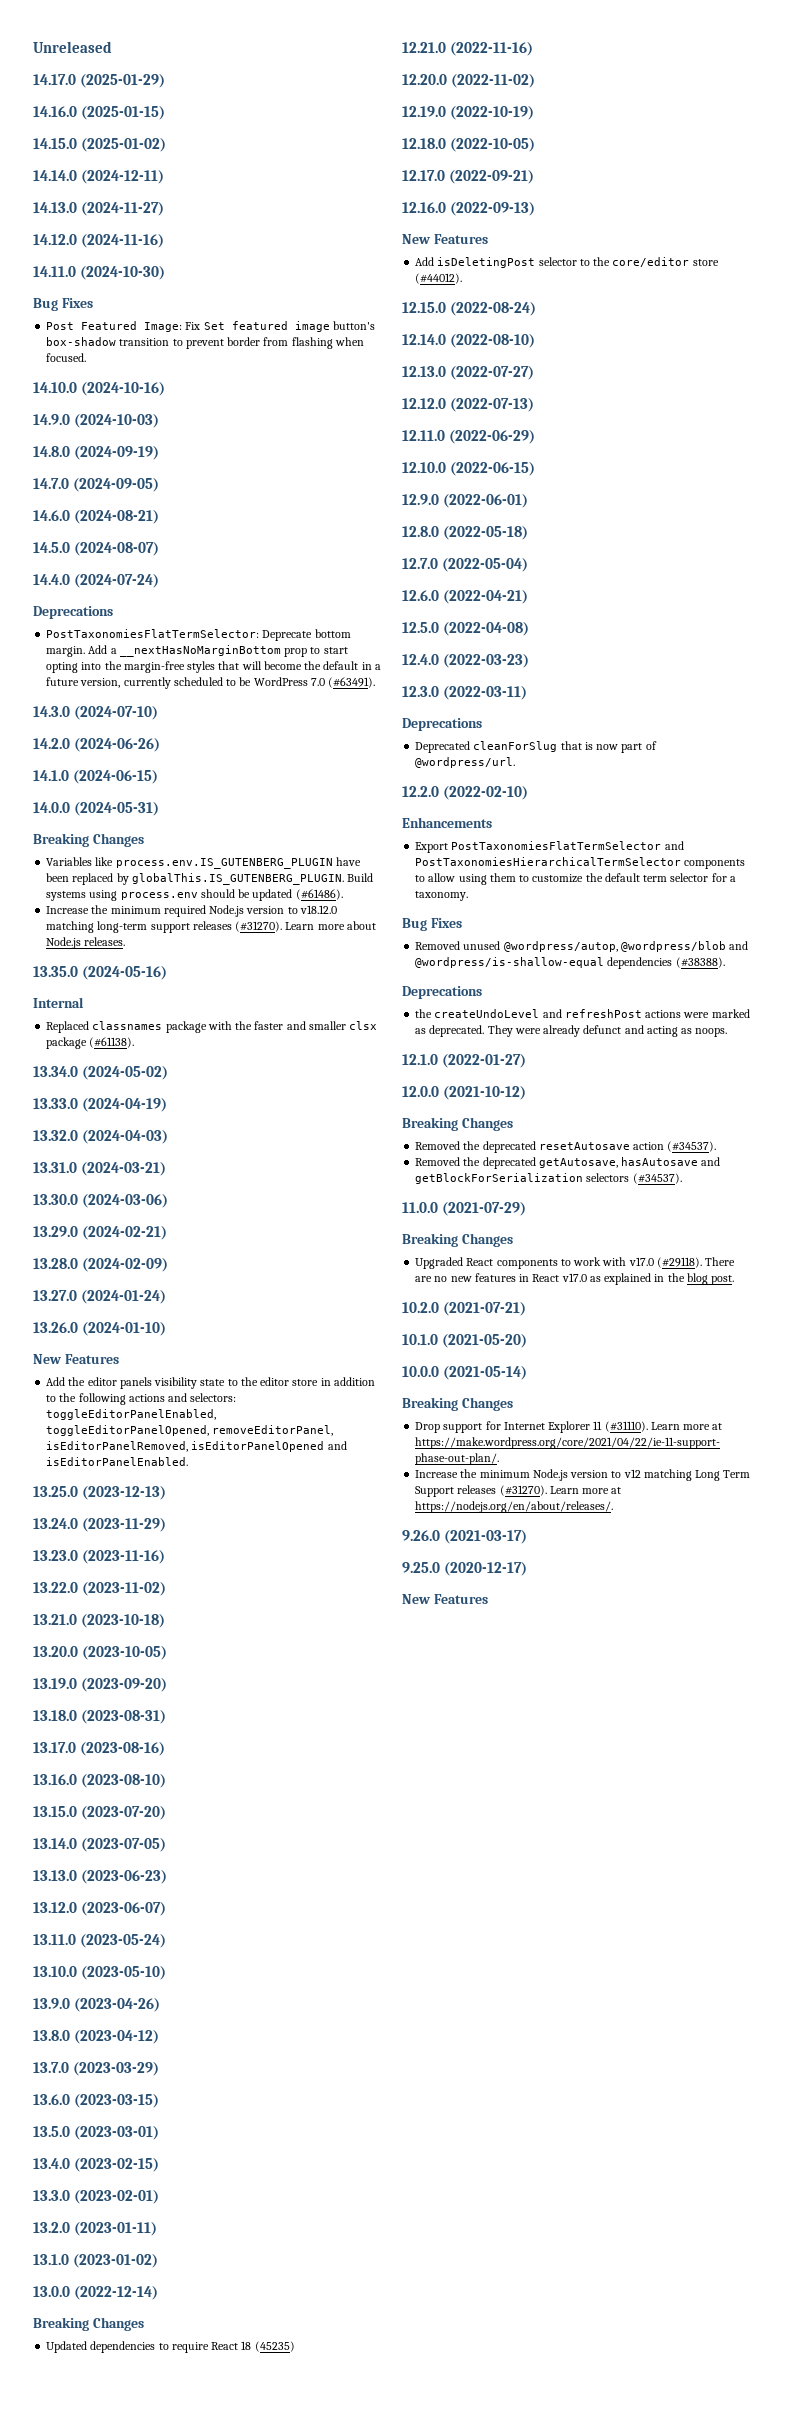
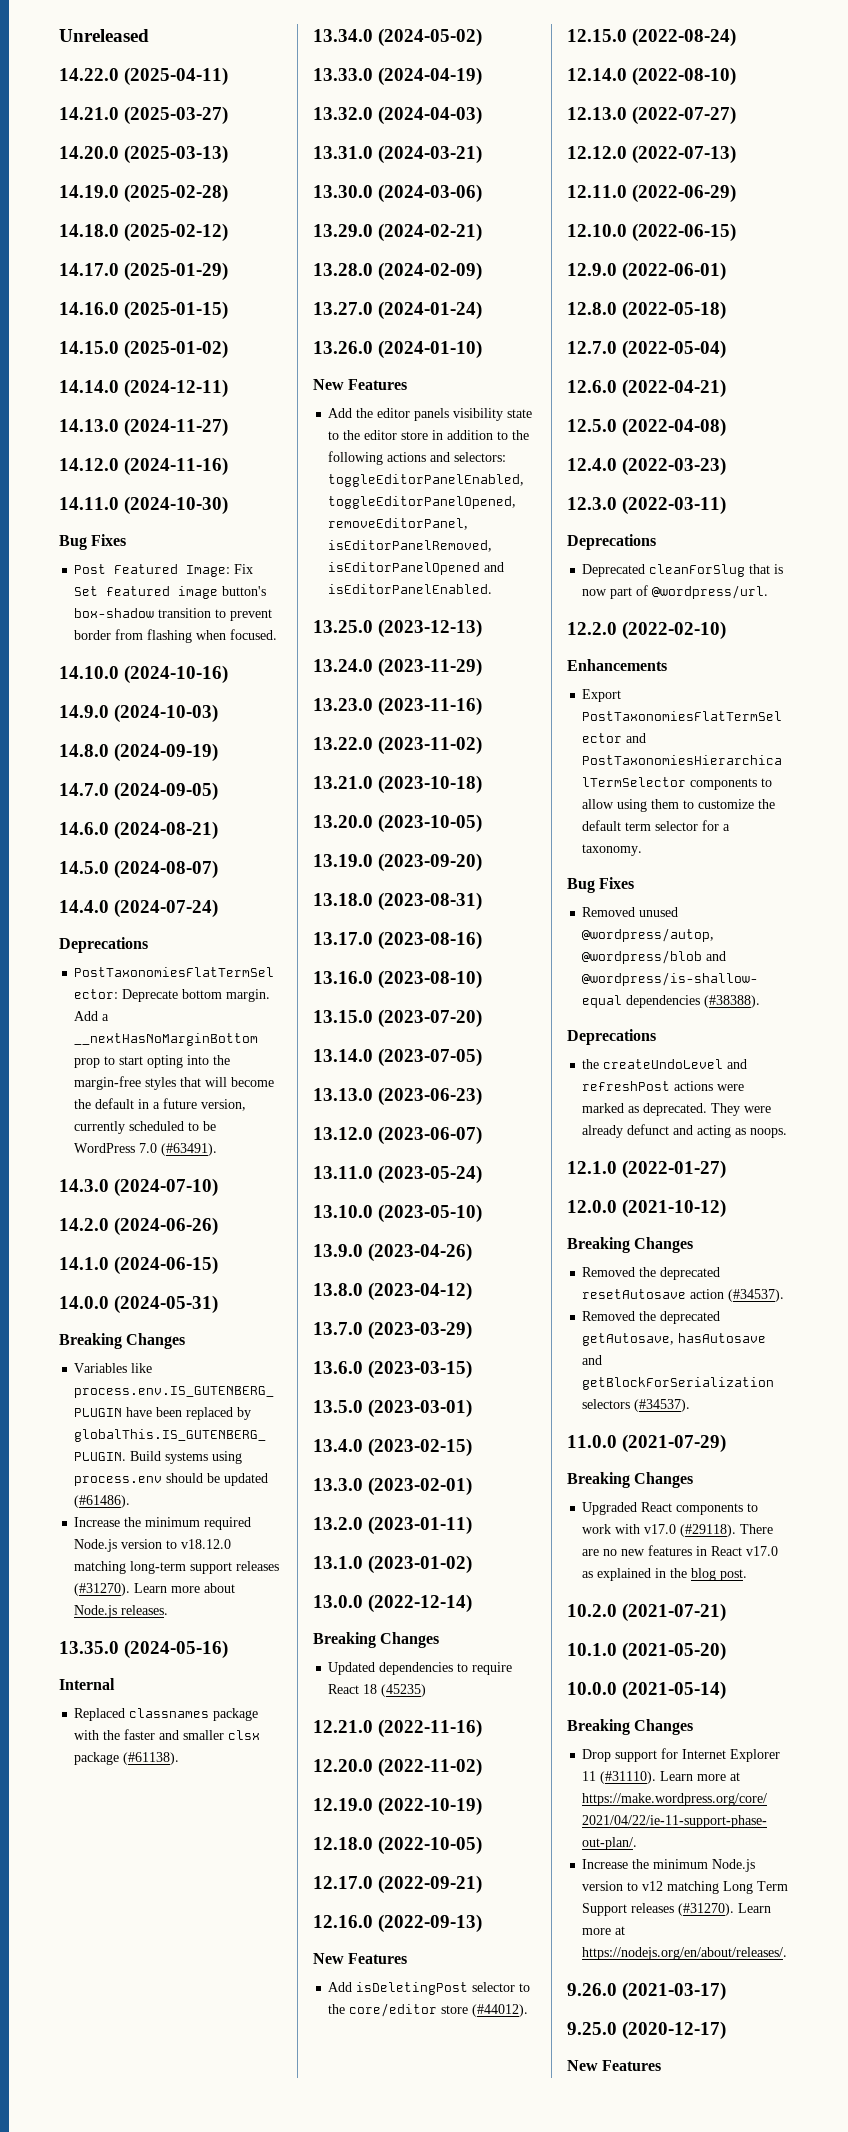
(112, 47) none -> [59,67,229,86] [59,106,229,125] [59,145,229,164] [59,184,229,203] [59,223,229,242] // 14.22.0 (2025-04-11) // 14.21.0 (2025-03-27) // 14.20.0 (2025-03-13) // 14.19.0 (2025-02-28) // 14.18.0 (2025-02-12)

